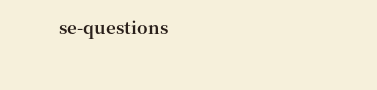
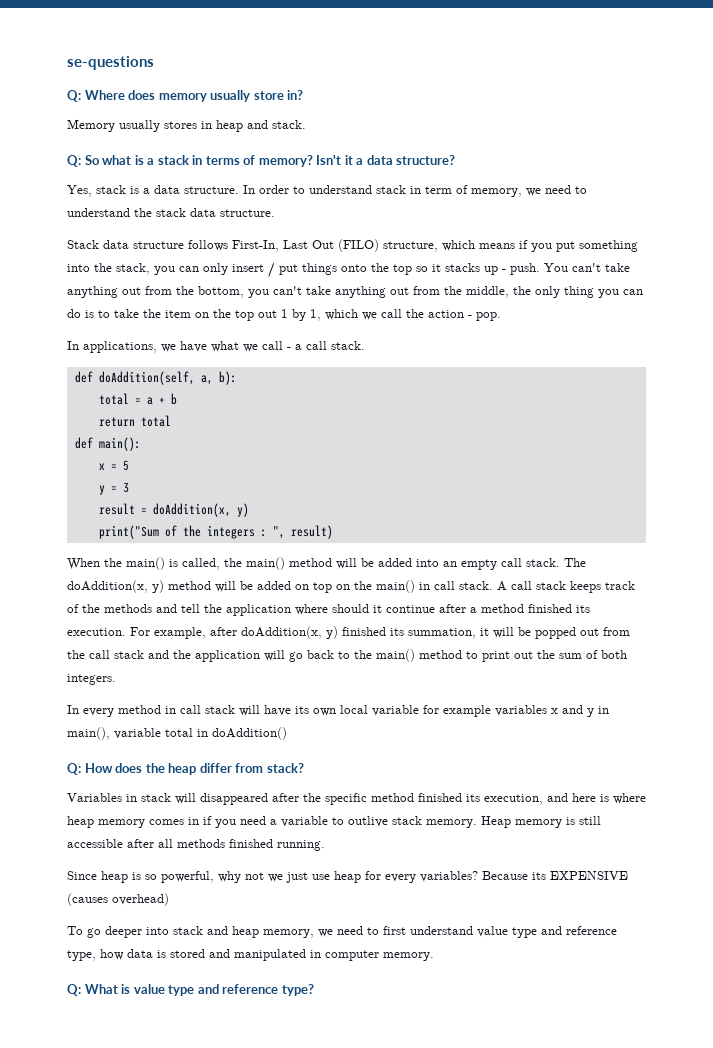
(168, 29) none -> [67,90,304,102] [67,119,306,132] [67,155,456,167] [67,185,587,197] [67,208,275,217] [67,239,638,252] [67,262,630,278] [67,286,643,298] [67,309,501,321] [67,341,365,353] [74,371,237,385] [98,393,177,405] [98,415,171,427] [74,437,141,451] [98,460,129,471] [98,482,129,495] [98,503,249,517] [98,525,333,539] [67,557,586,570] [67,580,635,593] [67,604,590,616] [67,626,630,639] [67,649,627,662] [67,674,116,685] [67,705,609,717] [67,727,287,740] [67,763,304,775] [67,793,646,805] [67,816,601,828] [67,839,325,851] [67,871,628,883] [67,893,169,906] [67,926,617,938] [67,949,434,961] [67,984,314,996] // Q: Where does memory usually store in? // Memory usually stores in heap and stack. // Q: So what is a stack in terms of memory? Isn't it a data structure? // Yes, stack is a data structure. In order to understand stack in term of memory, we need to understand the stack data structure. // Stack data structure follows First-In, Last Out (FILO) structure, which means if you put something into the stack, you can only insert / put things onto the top so it stacks up - push. You can't take anything out from the bottom, you can't take anything out from the middle, the only thing you can do is to take the item on the top out 1 by 1, which we call the action - pop. // In applications, we have what we call - a call stack. // def doAddition(self, a, b): // total = a + b // return total // def main(): // x = 5 // y = 3 // result = doAddition(x, y) // print("Sum of the integers : ", result) // When the main() is called, the main() method will be added into an empty call stack. The doAddition(x, y) method will be added on top on the main() in call stack. A call stack keeps track of the methods and tell the application where should it continue after a method finished its execution. For example, after doAddition(x, y) finished its summation, it will be popped out from the call stack and the application will go back to the main() method to print out the sum of both integers. // In every method in call stack will have its own local variable for example variables x and y in main(), variable total in doAddition() // Q: How does the heap differ from stack? // Variables in stack will disappeared after the specific method finished its execution, and here is where heap memory comes in if you need a variable to outlive stack memory. Heap memory is still accessible after all methods finished running. // Since heap is so powerful, why not we just use heap for every variables? Because its EXPENSIVE (causes overhead) // To go deeper into stack and heap memory, we need to first understand value type and reference type, how data is stored and manipulated in computer memory. // Q: What is value type and reference type?

